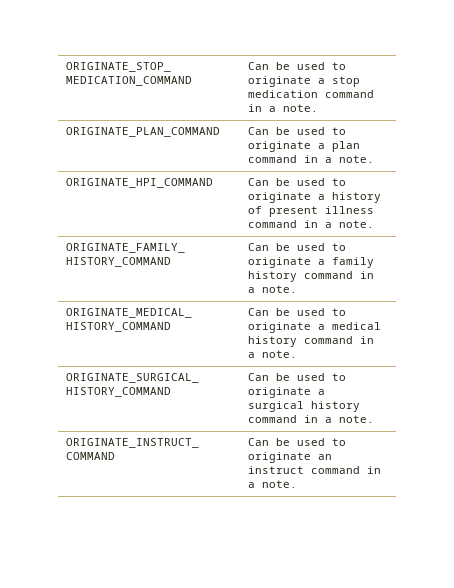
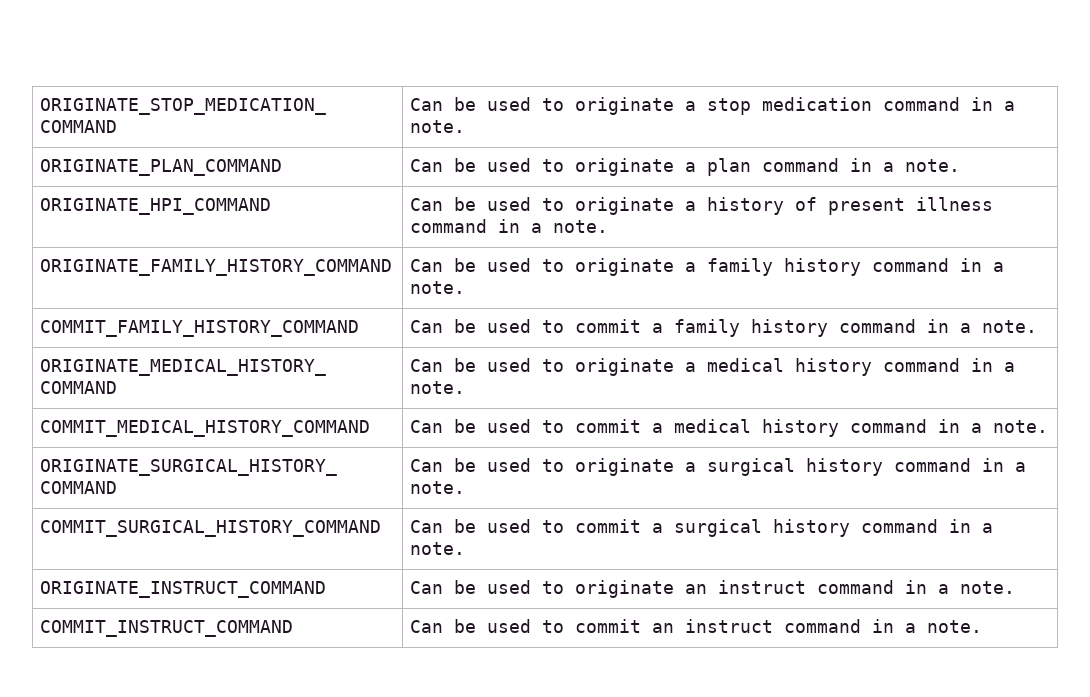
(298, 289) none -> [39,320,359,337] [409,319,1037,337] // COMMIT_FAMILY_HISTORY_COMMAND | Can be used to commit a family history command in a note.
(298, 354) none -> [39,420,370,437] [409,419,1048,437] // COMMIT_MEDICAL_HISTORY_COMMAND | Can be used to commit a medical history command in a note.
(375, 419) none -> [39,520,381,537] [409,519,993,537] [409,542,465,555] // COMMIT_SURGICAL_HISTORY_COMMAND | Can be used to commit a surgical history command in a note.
(298, 484) none -> [39,620,293,637] [409,619,982,633] // COMMIT_INSTRUCT_COMMAND | Can be used to commit an instruct command in a note.

